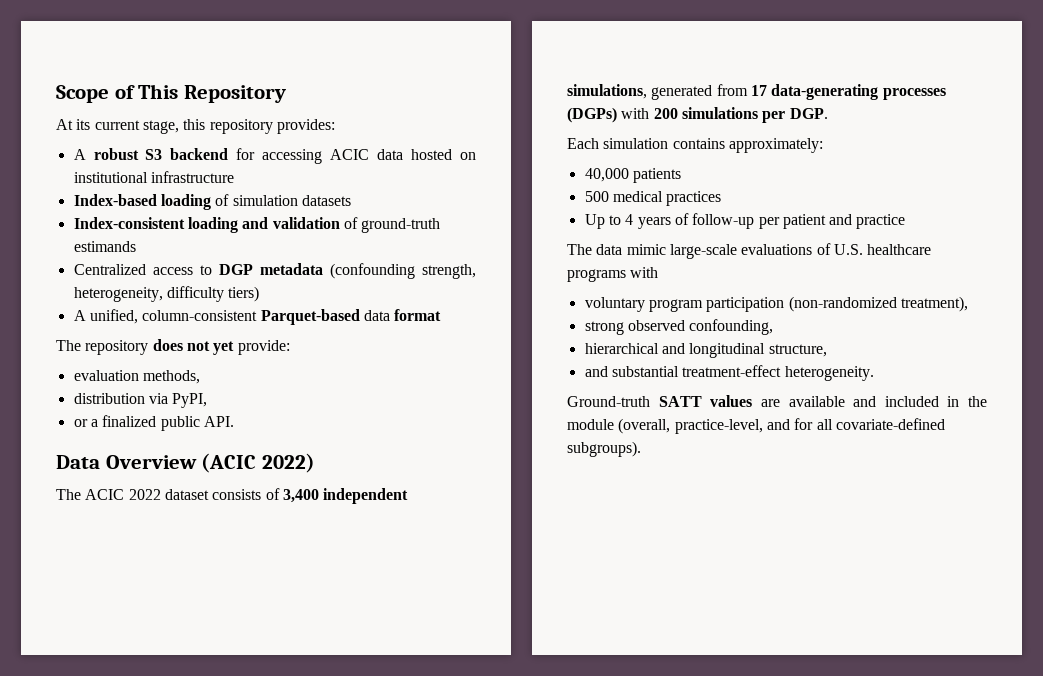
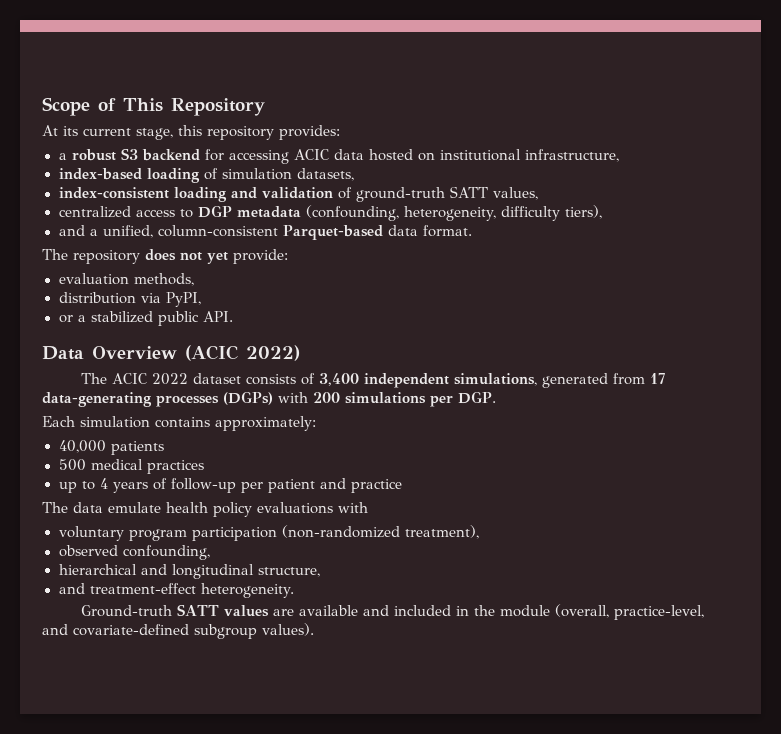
[73,149,86,160] A -> [58,153,67,160] a
[150,171,234,183] [73,194,157,206] infrastructure // Index-based -> [524,149,619,162] [58,168,142,180] infrastructure, // index-based
[301,195,351,206] [73,217,185,229] datasets // Index-consistent -> [296,168,354,181] [58,187,169,199] datasets, // index-consistent
[73,241,136,252] [73,264,146,275] estimands // Centralized -> [449,186,539,200] [58,206,131,218] SATT values, // centralized
[329,263,476,279] [73,286,260,302] [73,310,86,321] (confounding strength, heterogeneity, difficulty tiers) // A -> [305,205,603,221] [58,225,98,236] (confounding, heterogeneity, difficulty tiers), // and a
[394,309,442,321] format -> [422,225,472,237] format.
[102,415,157,427] finalized -> [90,311,153,323] stabilized
[584,214,605,229] Up -> [58,482,77,493] up
[626,243,932,259] [567,269,626,282] mimic large-scale evaluations of U.S. healthcare programs -> [108,502,333,517] emulate health policy evaluations
[584,321,624,335] strong -> (479, 532) none
[611,366,679,377] substantial -> (85, 588) none
[794,418,945,430] [567,441,641,457] for all covariate-defined subgroups). -> [73,623,314,639] covariate-defined subgroup values).

